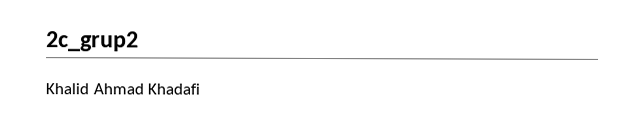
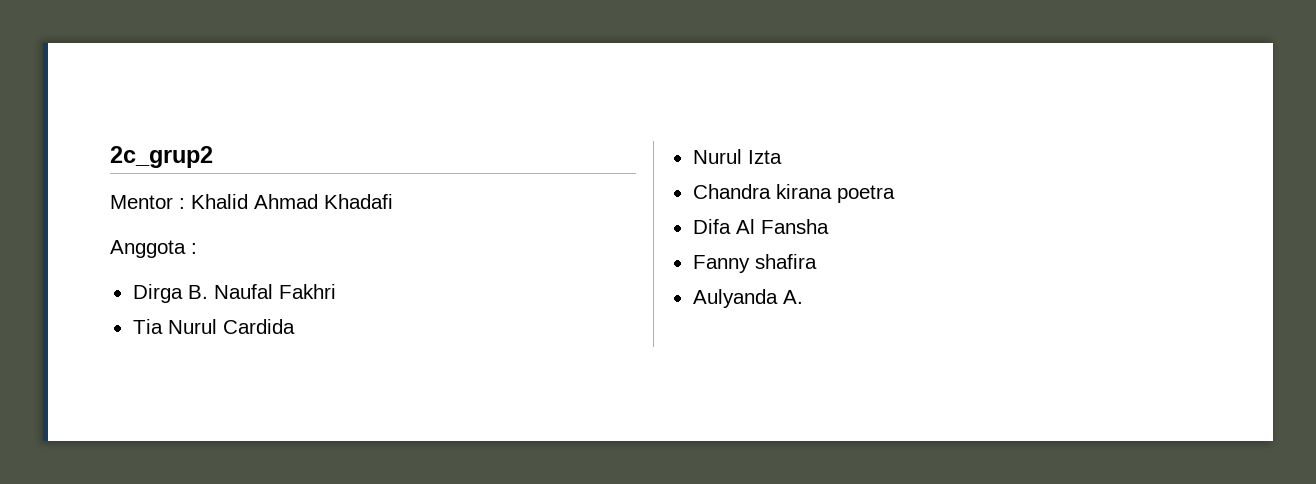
(139, 41) none -> [110,195,185,209] Mentor :
(201, 89) none -> [110,240,197,258] [132,284,336,303] [132,319,295,334] [692,149,782,164] [692,184,895,203] [692,219,829,234] [692,254,817,273] [692,289,803,308] // Anggota : // Dirga B. Naufal Fakhri // Tia Nurul Cardida // Nurul Izta // Chandra kirana poetra // Difa Al Fansha // Fanny shafira // Aulyanda A.

